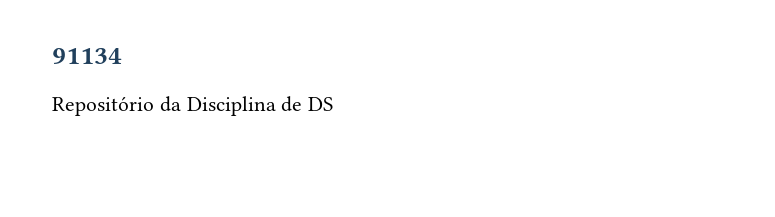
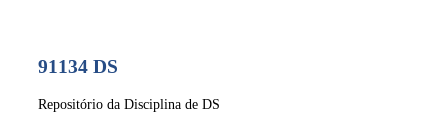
(122, 56) none -> [93,60,119,73] DS

